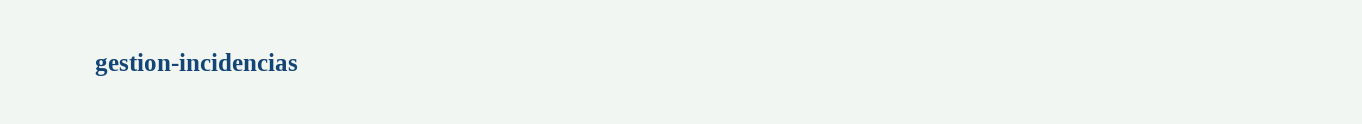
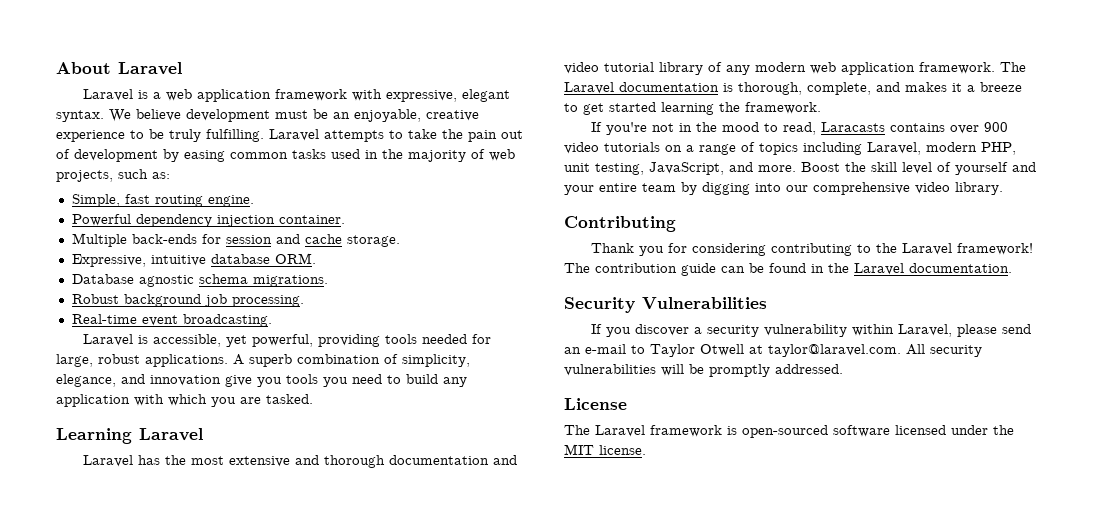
[95,53,298,76] gestion-incidencias -> [56,62,182,75] [82,89,510,102] [56,109,479,122] [56,129,523,142] [56,149,515,162] [56,169,170,182] [71,194,254,207] [71,214,345,227] [71,233,400,247] [71,253,316,267] [71,274,328,287] [71,294,304,307] [71,314,272,327] [82,334,491,347] [56,354,470,367] [56,374,467,387] [56,394,313,407] [56,428,203,444] [82,455,517,468] [564,62,1026,75] [564,82,1022,95] [564,102,821,115] [590,122,1008,135] [564,142,1016,155] [564,162,1036,175] [564,182,1003,195] [564,216,676,232] [590,243,1033,256] [564,263,1012,276] [564,297,767,313] [590,324,1031,337] [564,344,982,357] [564,364,843,377] [564,398,627,410] [564,425,1014,438] [564,444,646,455] About Laravel // Laravel is a web application framework with expressive, elegant syntax. We believe development must be an enjoyable, creative experience to be truly fulfilling. Laravel attempts to take the pain out of development by easing common tasks used in the majority of web projects, such as: // Simple, fast routing engine. // Powerful dependency injection container. // Multiple back-ends for session and cache storage. // Expressive, intuitive database ORM. // Database agnostic schema migrations. // Robust background job processing. // Real-time event broadcasting. // Laravel is accessible, yet powerful, providing tools needed for large, robust applications. A superb combination of simplicity, elegance, and innovation give you tools you need to build any application with which you are tasked. // Learning Laravel // Laravel has the most extensive and thorough documentation and video tutorial library of any modern web application framework. The Laravel documentation is thorough, complete, and makes it a breeze to get started learning the framework. // If you're not in the mood to read, Laracasts contains over 900 video tutorials on a range of topics including Laravel, modern PHP, unit testing, JavaScript, and more. Boost the skill level of yourself and your entire team by digging into our comprehensive video library. // Contributing // Thank you for considering contributing to the Laravel framework! The contribution guide can be found in the Laravel documentation. // Security Vulnerabilities // If you discover a security vulnerability within Laravel, please send an e-mail to Taylor Otwell at taylor@laravel.com. All security vulnerabilities will be promptly addressed. // License // The Laravel framework is open-sourced software licensed under the MIT license.

